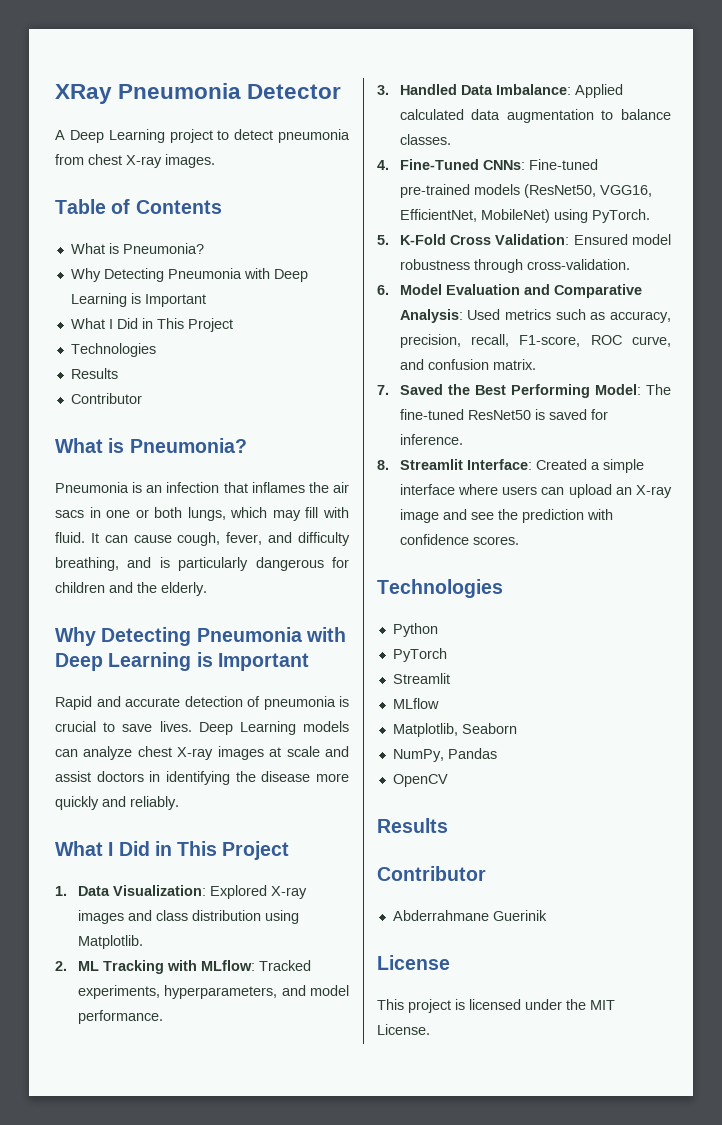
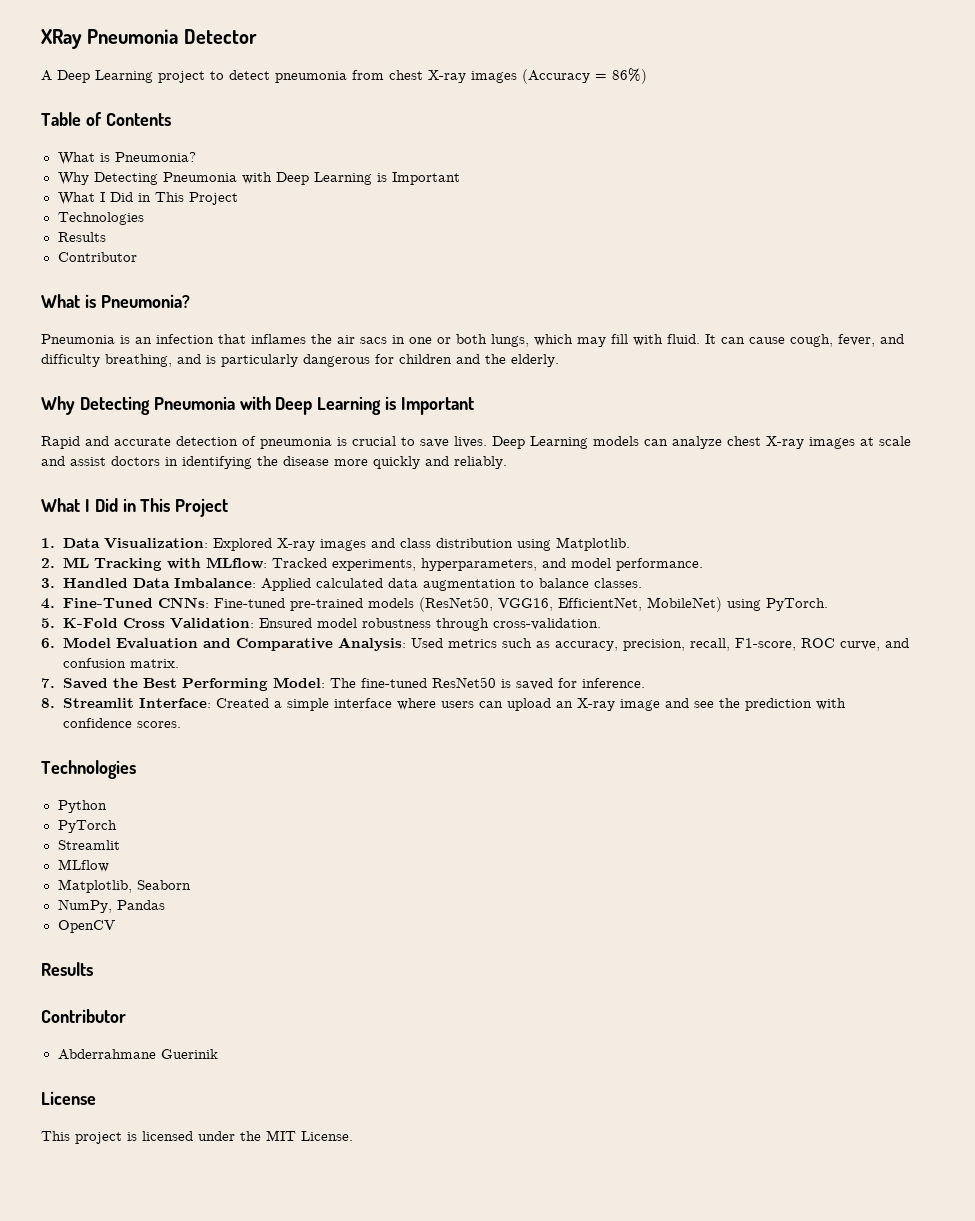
[165,154,215,168] images. -> [471,68,647,84] images (Accuracy = 86%)

